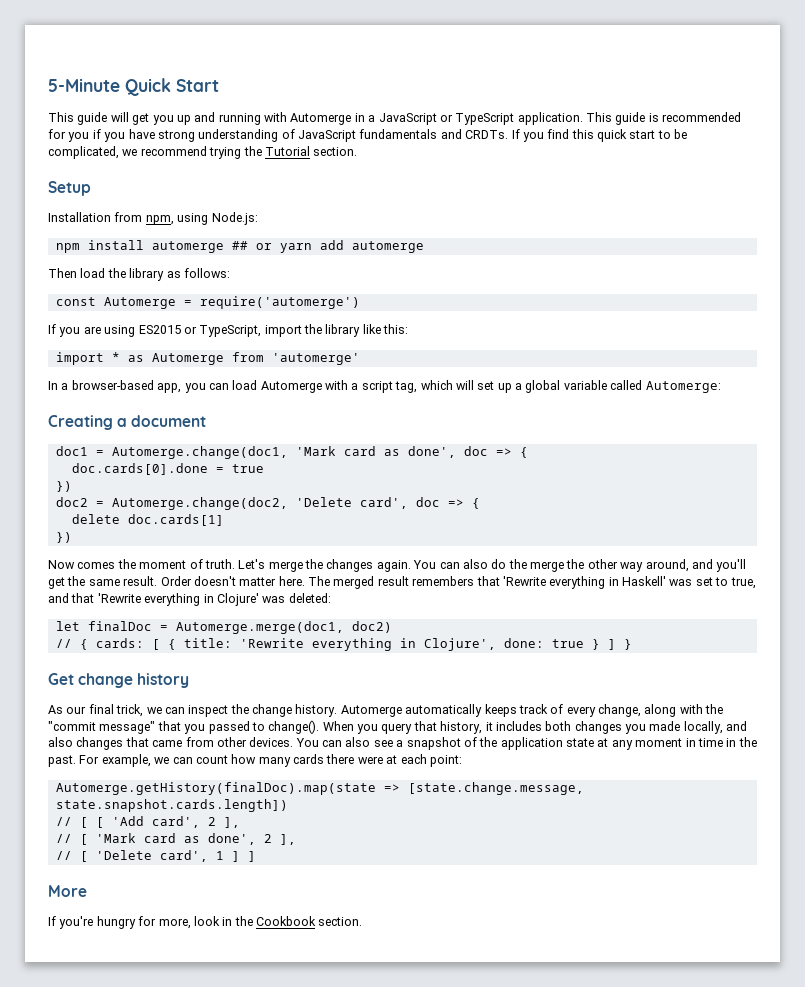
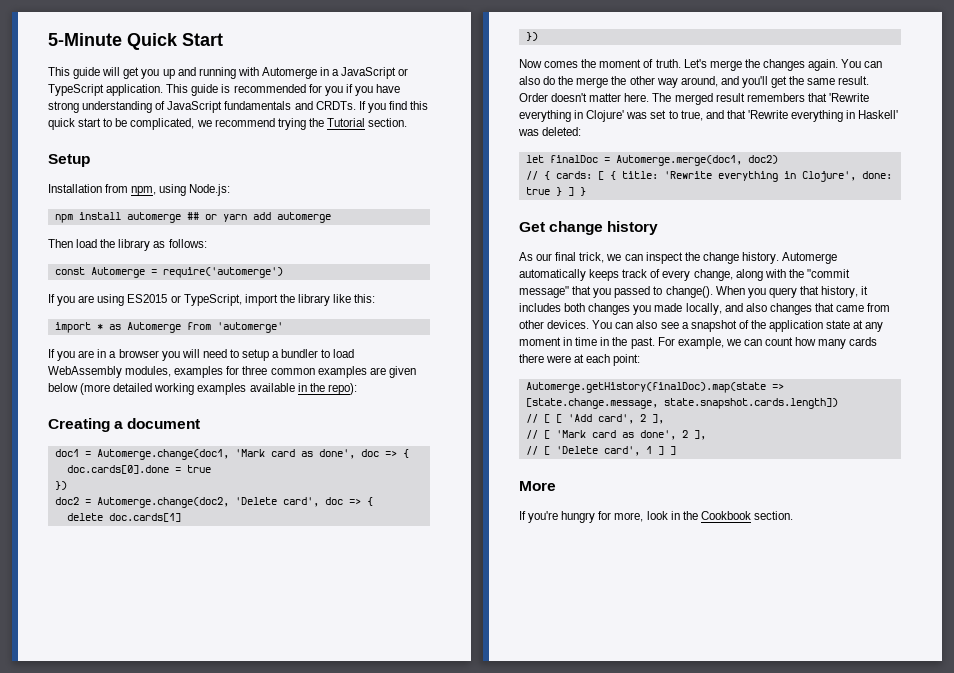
[48,380,721,393] In a browser-based app, you can load Automerge with a script tag, which will set up a global variable called Automerge: -> [48,349,355,361] [48,366,416,378] [48,383,357,395] If you are in a browser you will need to setup a bundler to load WebAssembly modules, examples for three common examples are given below (more detailed working examples available in the repo):
[622,576,666,586] Haskell' -> [586,110,625,122] Clojure'
[216,593,259,606] Clojure' -> [858,110,899,119] Haskell'

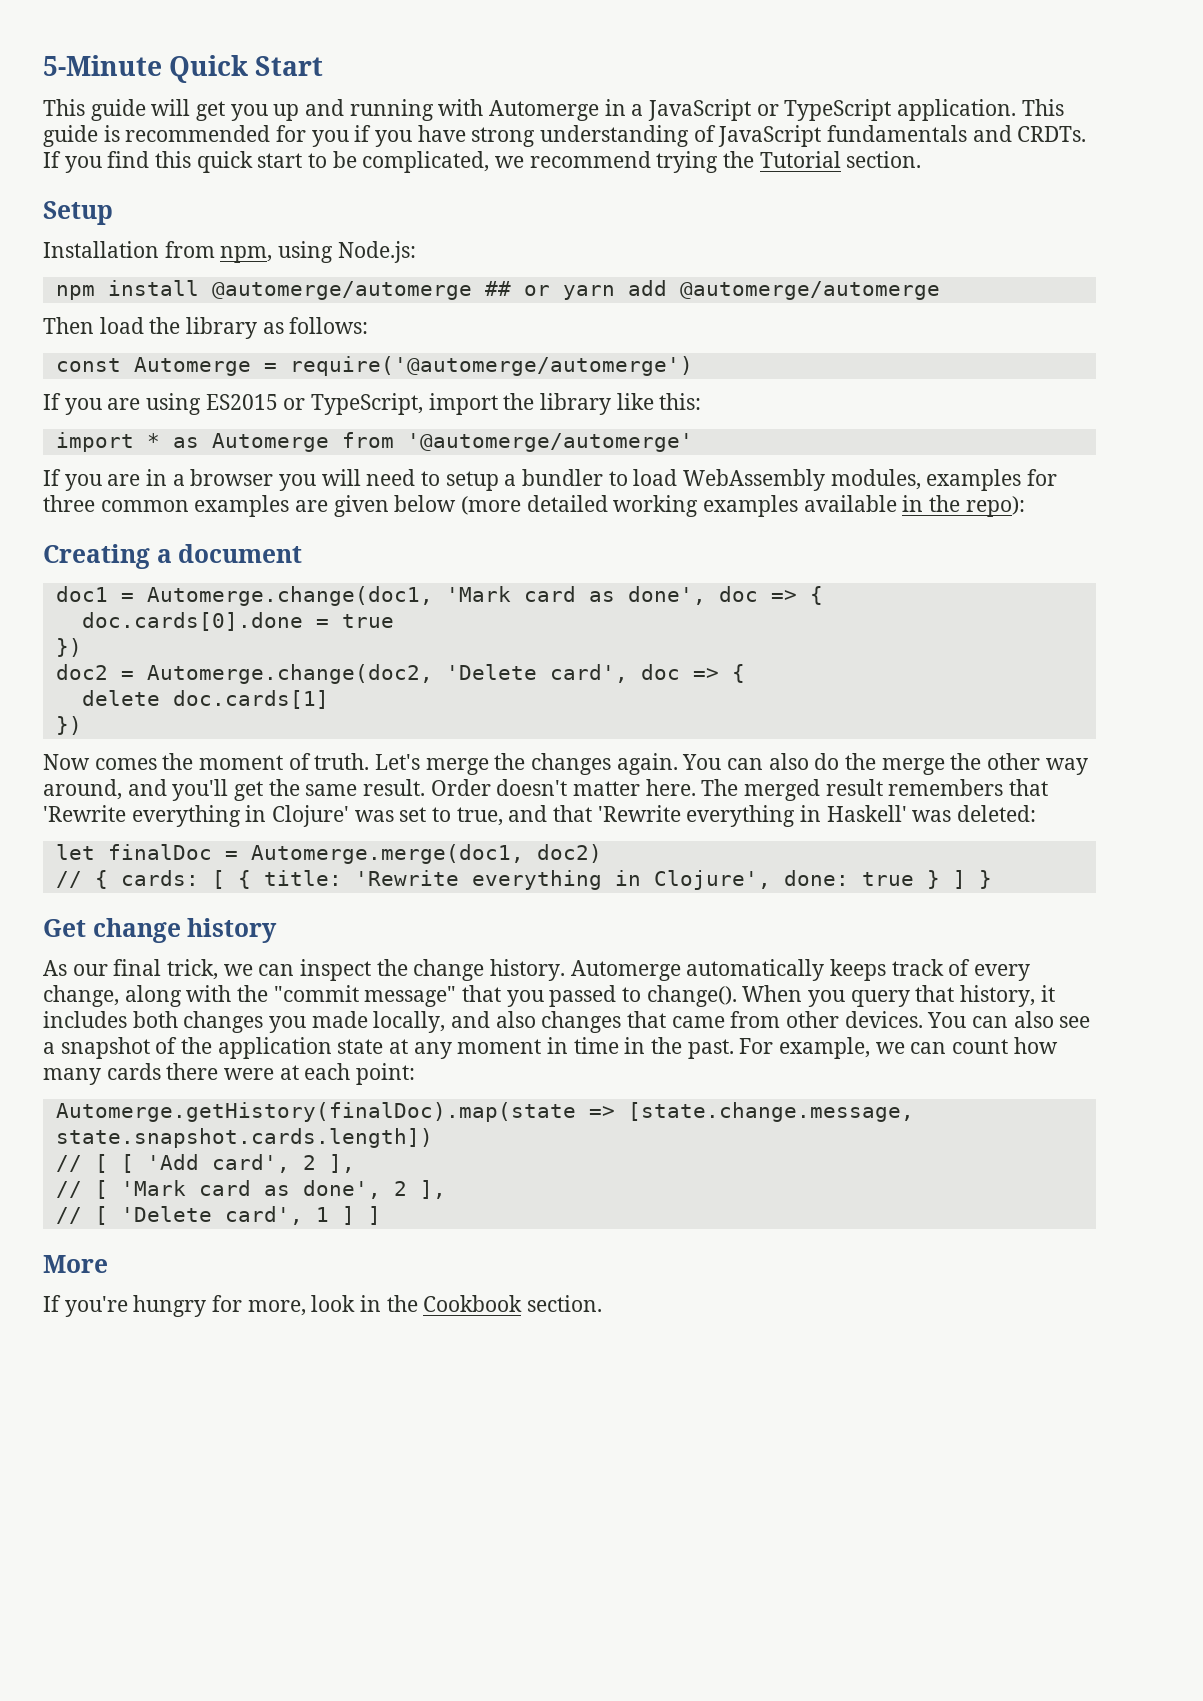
[126,212,181,223] automerge -> [211,281,472,300] @automerge/automerge
[276,212,331,223] automerge -> [679,281,940,300] @automerge/automerge
[162,267,283,278] require('automerge') -> [289,356,693,376] require('@automerge/automerge')
[216,322,283,333] 'automerge' -> [406,433,693,452] '@automerge/automerge'

